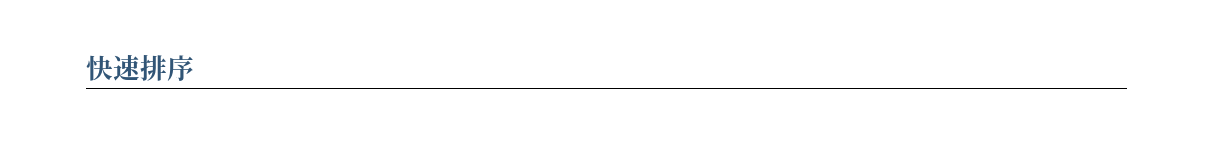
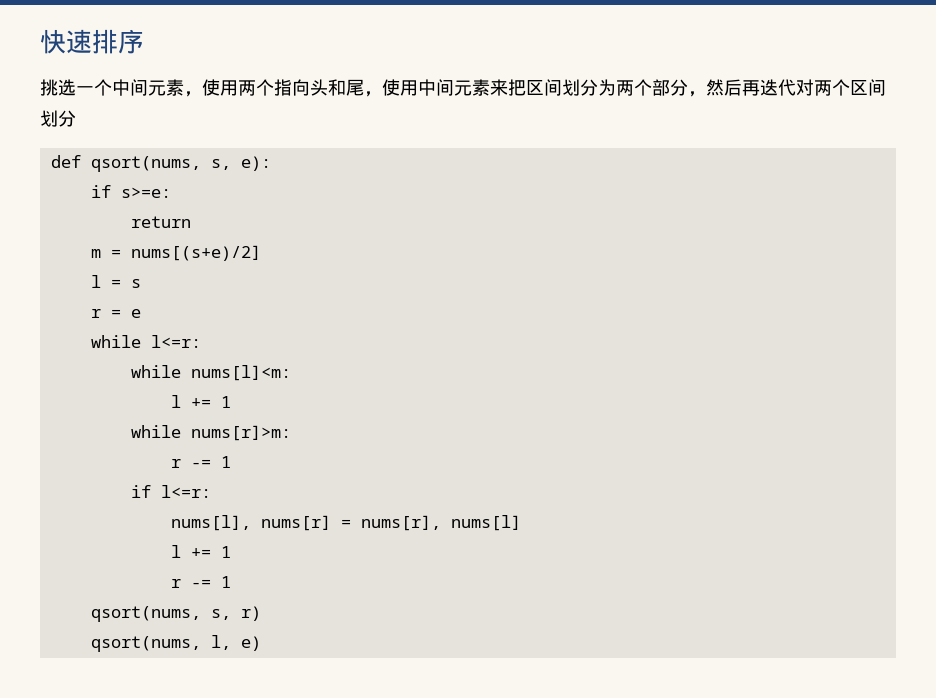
(194, 68) none -> [40,79,886,97] [40,110,76,127] [50,155,271,172] [90,185,171,198] [130,216,191,228] [90,245,261,261] [90,275,141,288] [90,309,141,318] [90,335,201,348] [130,365,291,381] [170,395,231,408] [130,425,291,441] [170,456,231,468] [130,485,211,498] [170,515,521,531] [170,545,231,558] [170,576,231,588] [90,606,261,622] [90,635,261,652] // 挑选一个中间元素，使用两个指向头和尾，使用中间元素来把区间划分为两个部分，然后再迭代对两个区间划分 // def qsort(nums, s, e): // if s>=e: // return // m = nums[(s+e)/2] // l = s // r = e // while l<=r: // while nums[l]<m: // l += 1 // while nums[r]>m: // r -= 1 // if l<=r: // nums[l], nums[r] = nums[r], nums[l] // l += 1 // r -= 1 // qsort(nums, s, r) // qsort(nums, l, e)

